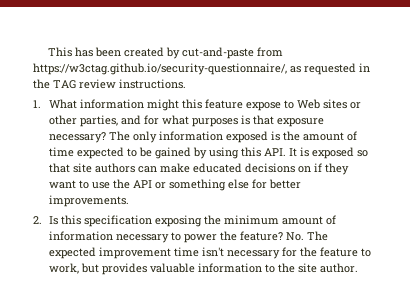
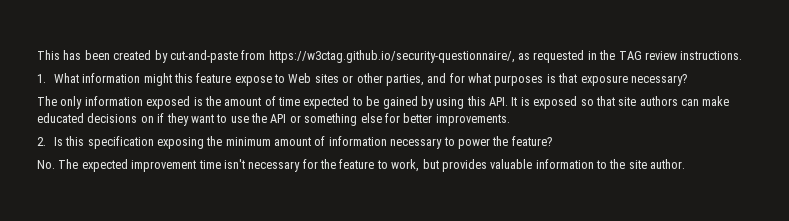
(106, 137) none -> (687, 80) //
(283, 236) none -> (552, 141) //

